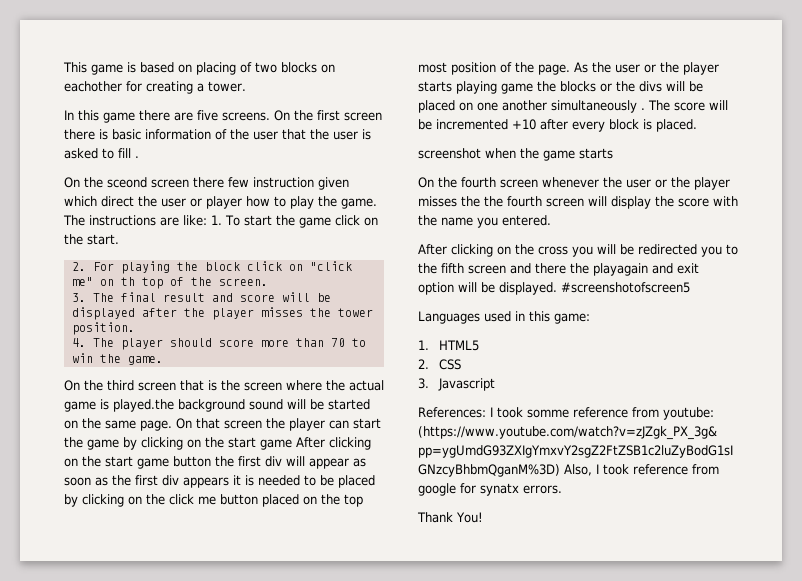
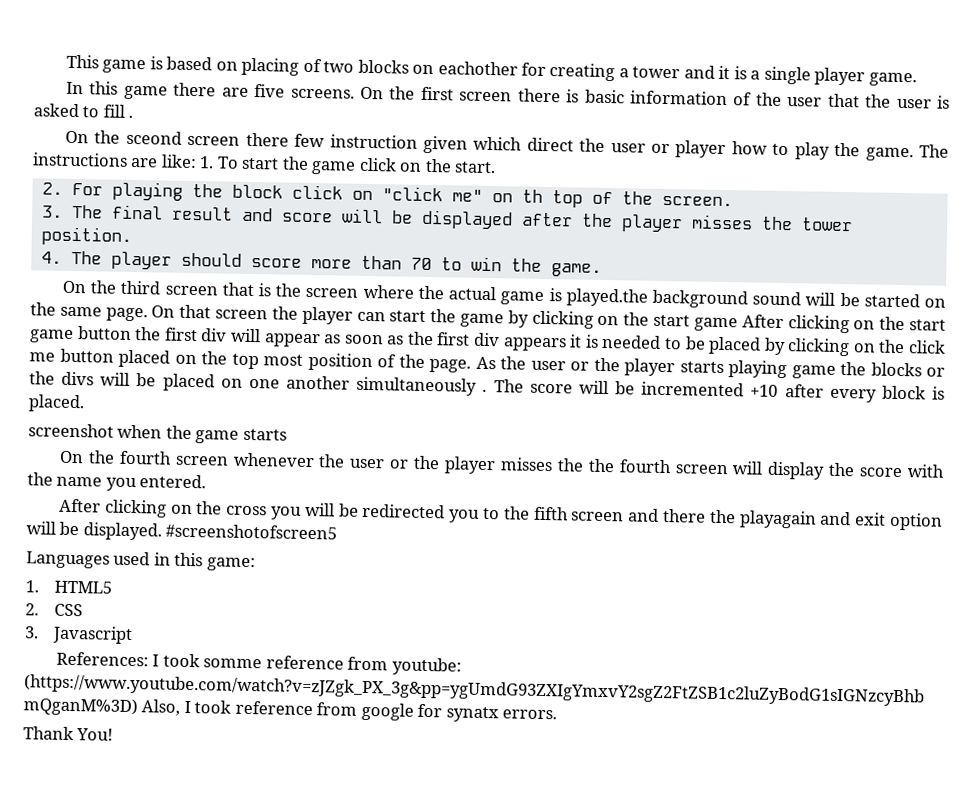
[208,81,246,92] tower. -> [632,65,917,87] tower and it is a single player game.

